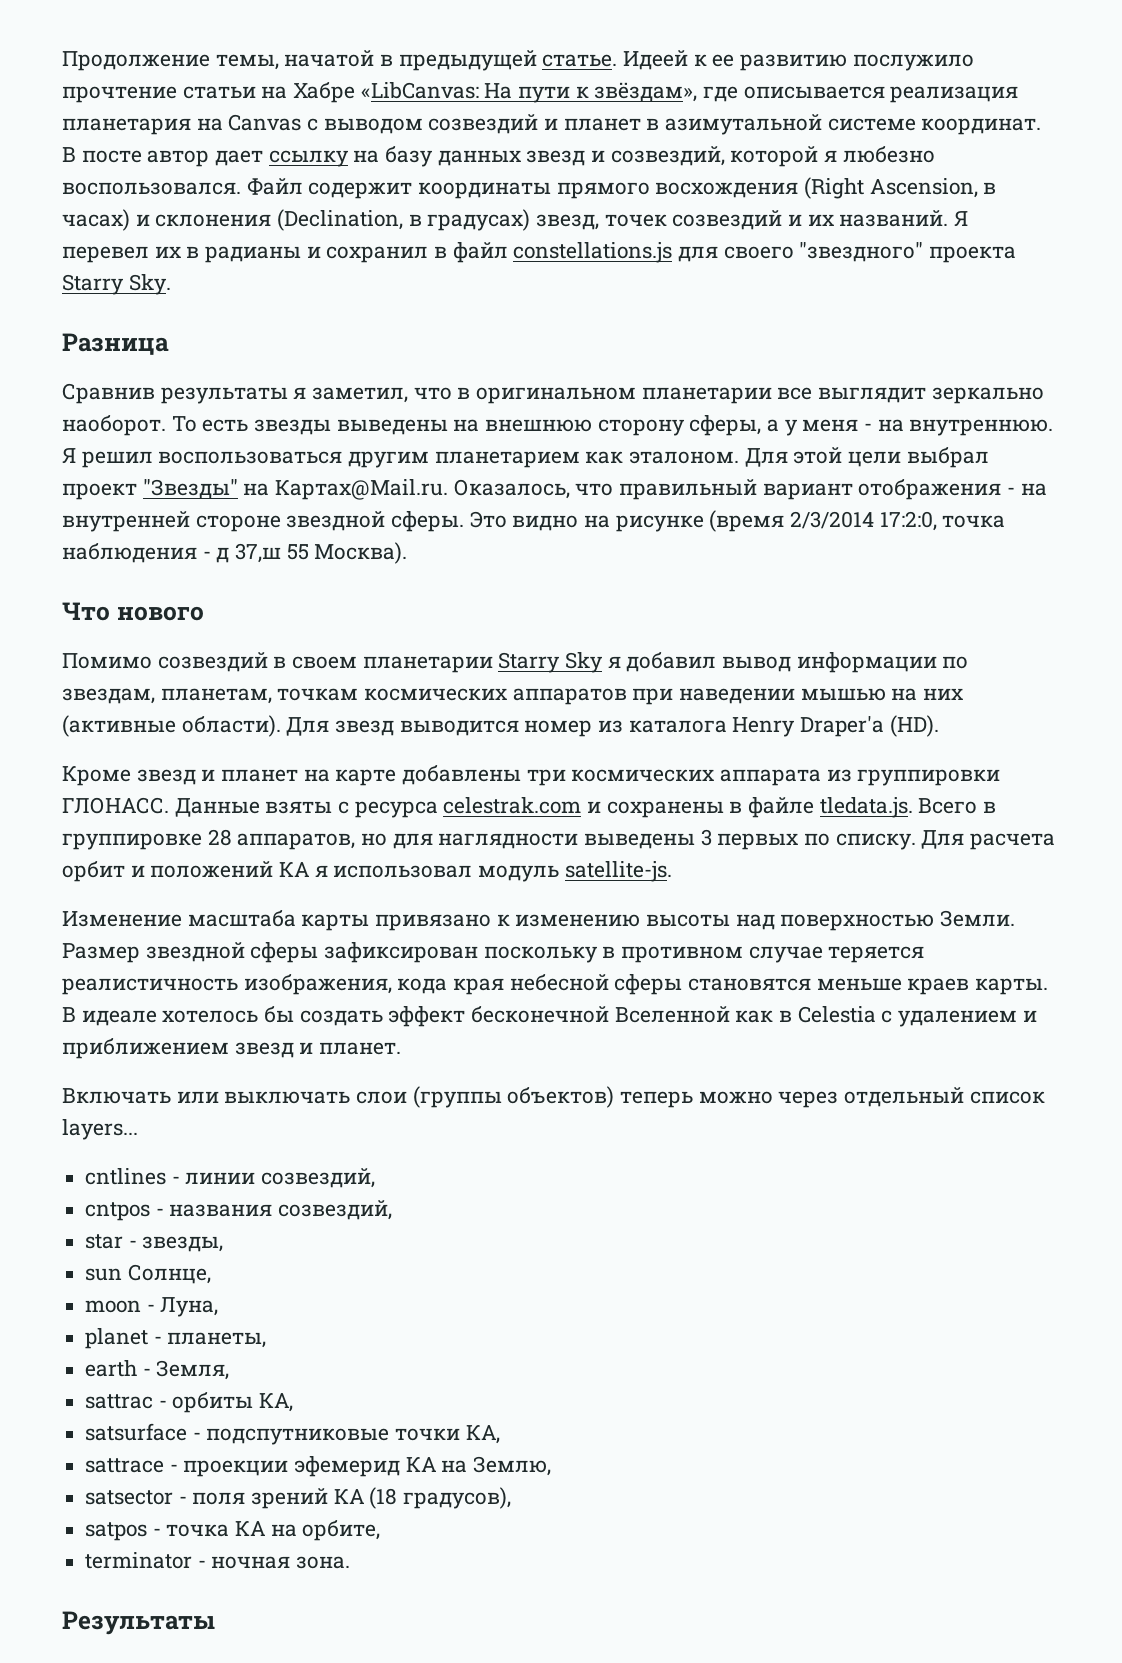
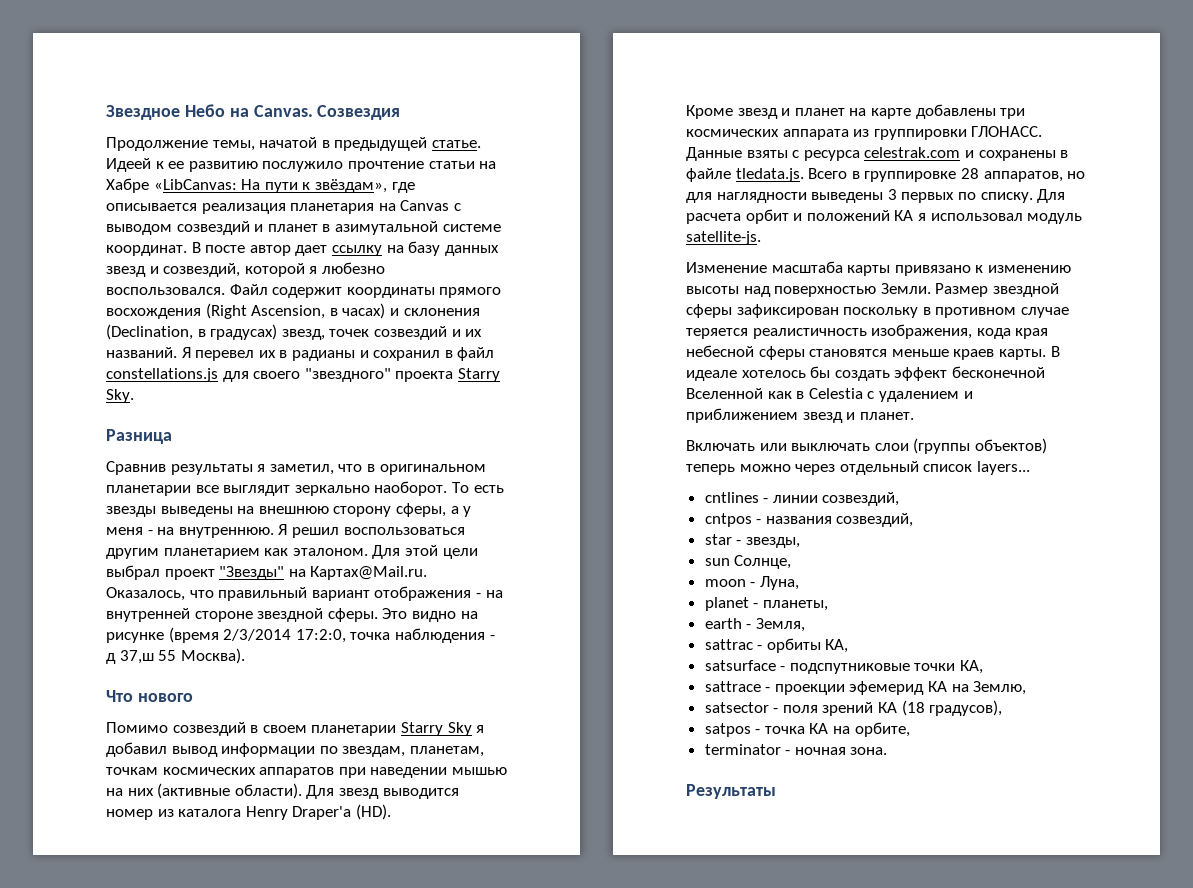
(62, 61) none -> [106,104,401,120] Звездное Небо на Canvas. Созвездия //

